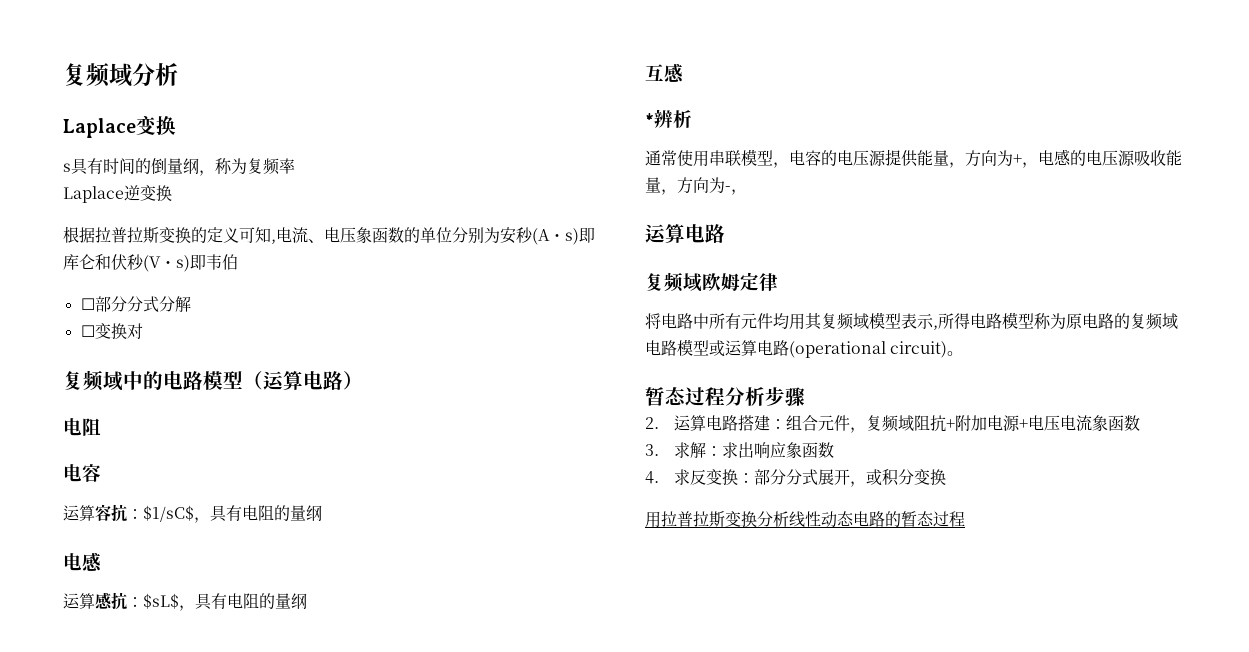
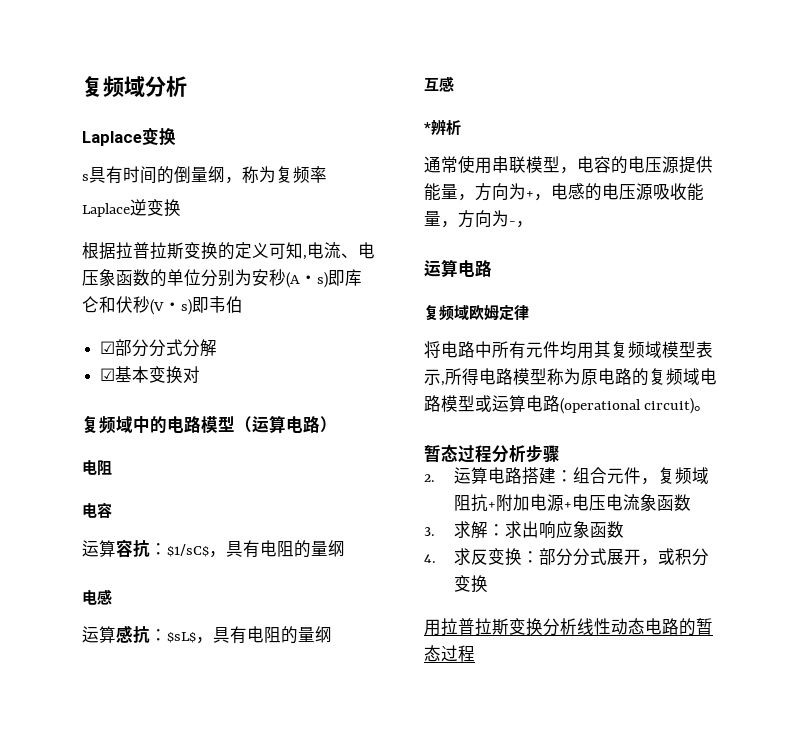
[80,298,95,310] ☐ -> [100,341,116,354] ☑
[80,325,95,337] ☐ -> [100,366,150,383] ☑基本

